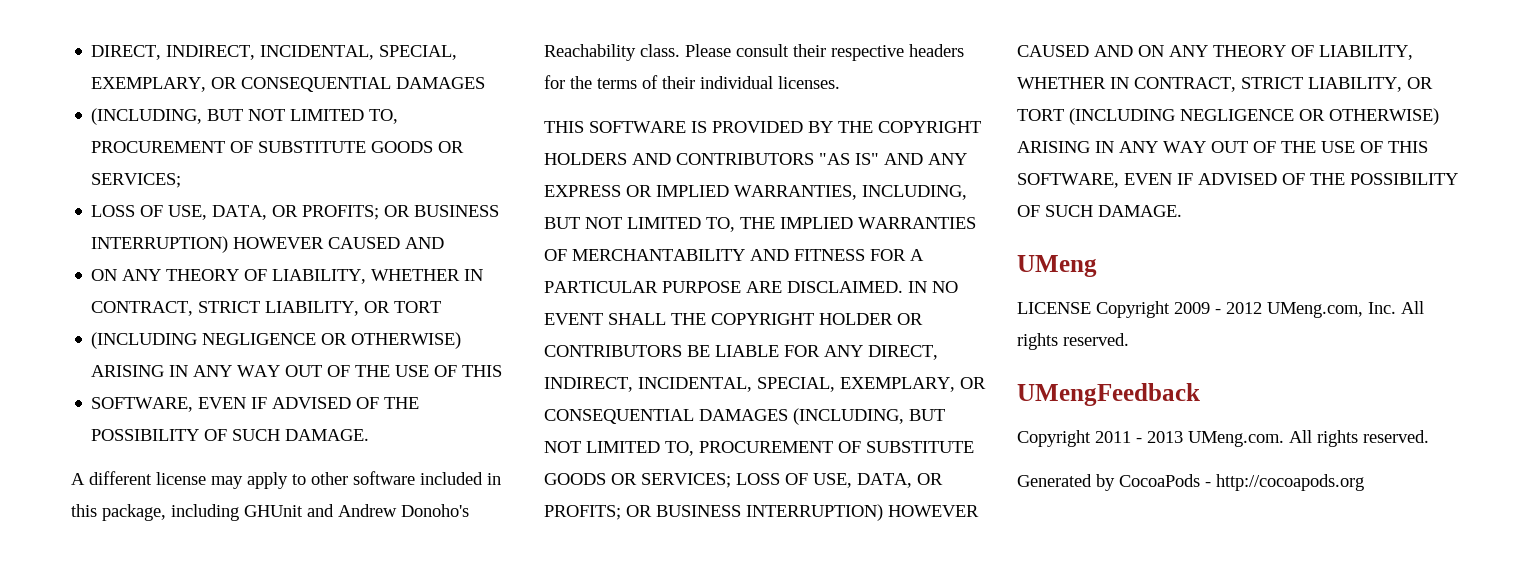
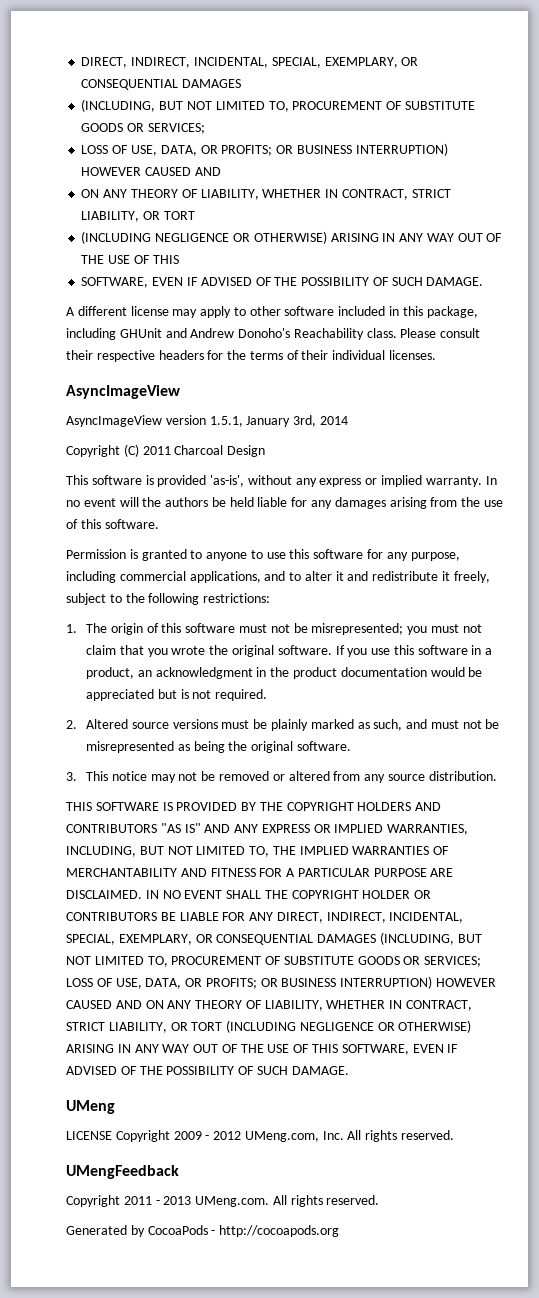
(840, 82) none -> [66,385,180,399] [66,415,348,427] [66,444,266,457] [66,475,497,487] [66,497,503,509] [66,519,159,529] [66,549,460,561] [66,571,490,583] [66,593,271,605] [66,623,482,635] [86,645,493,657] [86,667,483,679] [86,689,268,701] [66,719,500,731] [86,741,351,753] [66,771,497,783] // AsyncImageView // AsyncImageView version 1.5.1, January 3rd, 2014 // Copyright (C) 2011 Charcoal Design // This software is provided 'as-is', without any express or implied warranty. In no event will the authors be held liable for any damages arising from the use of this software. // Permission is granted to anyone to use this software for any purpose, including commercial applications, and to alter it and redistribute it freely, subject to the following restrictions: // 1. The origin of this software must not be misrepresented; you must not claim that you wrote the original software. If you use this software in a product, an acknowledgment in the product documentation would be appreciated but is not required. // 2. Altered source versions must be plainly marked as such, and must not be misrepresented as being the original software. // 3. This notice may not be removed or altered from any source distribution.

